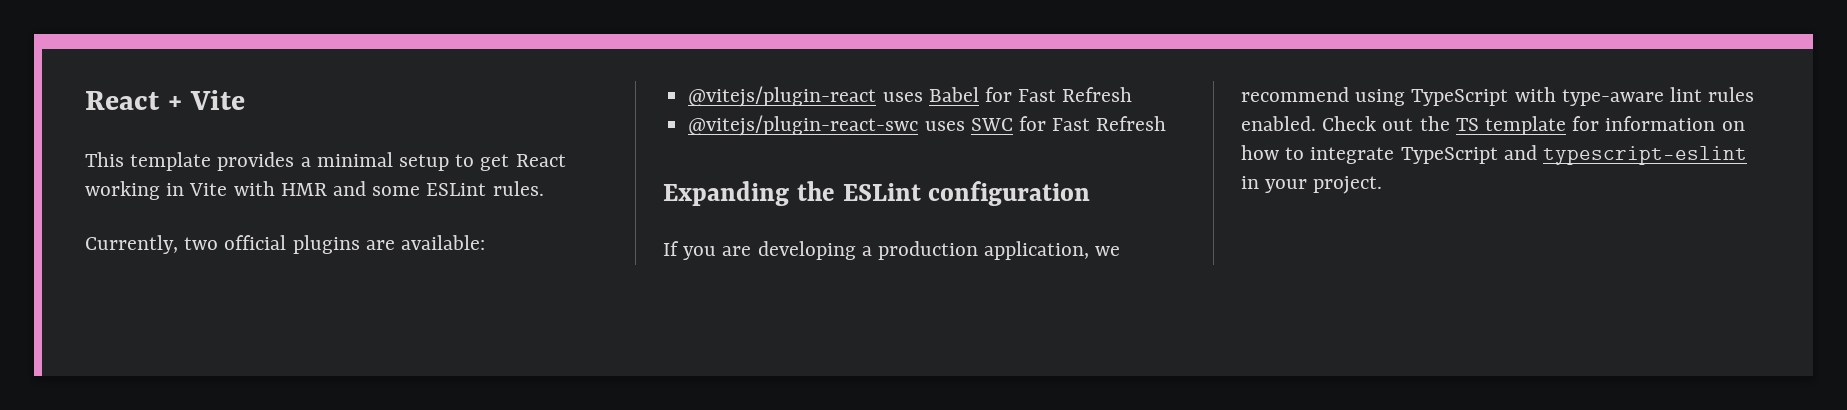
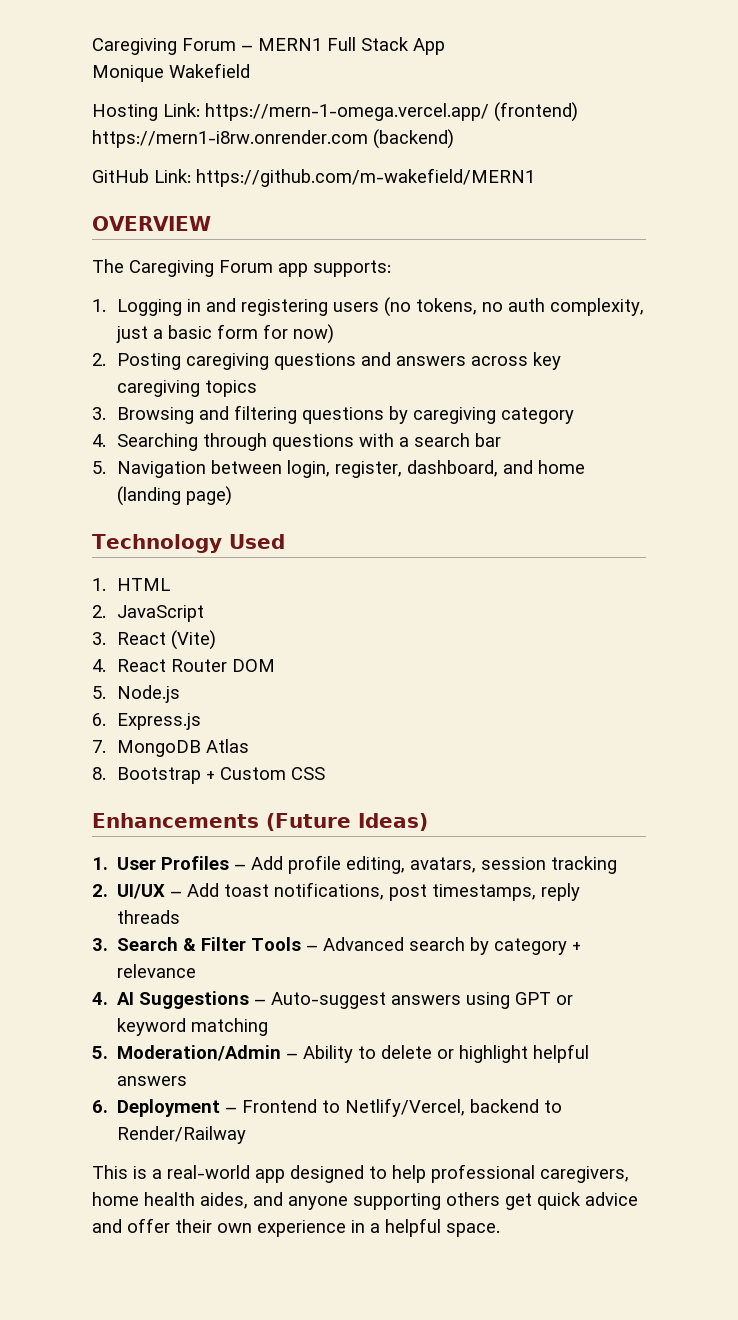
[85,90,245,110] [85,152,566,171] [85,181,544,200] [85,235,486,254] [688,86,1133,107] [688,115,1167,136] [663,181,1091,206] [663,241,1121,260] [1241,87,1755,106] [1241,116,1745,135] [1241,145,1748,165] [1241,176,1383,194] React + Vite // This template provides a minimal setup to get React working in Vite with HMR and some ESLint rules. // Currently, two official plugins are available: // @vitejs/plugin-react uses Babel for Fast Refresh // @vitejs/plugin-react-swc uses SWC for Fast Refresh // Expanding the ESLint configuration // If you are developing a production application, we recommend using TypeScript with type-aware lint rules enabled. Check out the TS template for information on how to integrate TypeScript and typescript-eslint in your project. -> [92,37,445,55] [92,63,250,82] [92,102,578,122] [92,129,454,149] [92,168,535,187] [92,216,211,231] [92,259,391,277] [92,297,645,317] [116,324,335,344] [92,352,562,370] [117,380,258,397] [92,405,575,424] [92,433,502,451] [92,460,586,478] [117,486,233,506] [92,534,285,553] [92,578,171,591] [92,605,205,622] [92,630,217,650] [92,659,276,672] [92,685,181,703] [92,713,202,730] [92,739,250,757] [92,767,326,784] [92,813,428,831] [92,855,618,874] [92,882,581,901] [117,910,181,924] [92,937,582,955] [117,964,197,978] [92,991,574,1009] [117,1018,269,1036] [92,1044,590,1063] [117,1076,188,1086] [92,1098,563,1117] [117,1126,247,1144] [92,1164,629,1183] [92,1192,638,1210] [92,1218,500,1237] Caregiving Forum – MERN1 Full Stack App // Monique Wakefield // Hosting Link: https://mern-1-omega.vercel.app/ (frontend) https://mern1-i8rw.onrender.com (backend) // GitHub Link: https://github.com/m-wakefield/MERN1 // OVERVIEW // The Caregiving Forum app supports: // 1. Logging in and registering users (no tokens, no auth complexity, just a basic form for now) // 2. Posting caregiving questions and answers across key caregiving topics // 3. Browsing and filtering questions by caregiving category // 4. Searching through questions with a search bar // 5. Navigation between login, register, dashboard, and home (landing page) // Technology Used // 1. HTML // 2. JavaScript // 3. React (Vite) // 4. React Router DOM // 5. Node.js // 6. Express.js // 7. MongoDB Atlas // 8. Bootstrap + Custom CSS // Enhancements (Future Ideas) // 1. User Profiles – Add profile editing, avatars, session tracking // 2. UI/UX – Add toast notifications, post timestamps, reply threads // 3. Search & Filter Tools – Advanced search by category + relevance // 4. AI Suggestions – Auto-suggest answers using GPT or keyword matching // 5. Moderation/Admin – Ability to delete or highlight helpful answers // 6. Deployment – Frontend to Netlify/Vercel, backend to Render/Railway // This is a real-world app designed to help professional caregivers, home health aides, and anyone supporting others get quick advice and offer their own experience in a helpful space.

